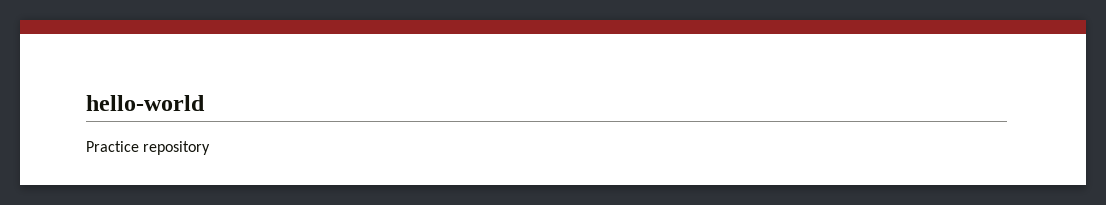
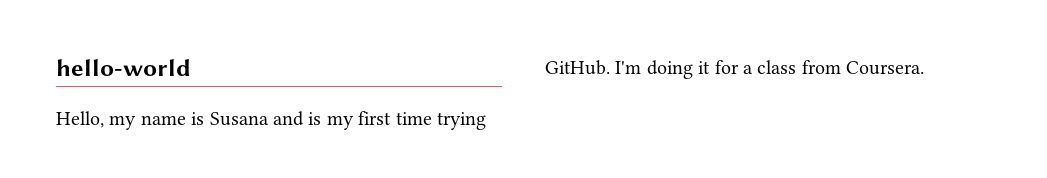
[86,141,211,155] Practice repository -> [56,111,486,130] [545,60,925,79] Hello, my name is Susana and is my first time trying GitHub. I'm doing it for a class from Coursera.

